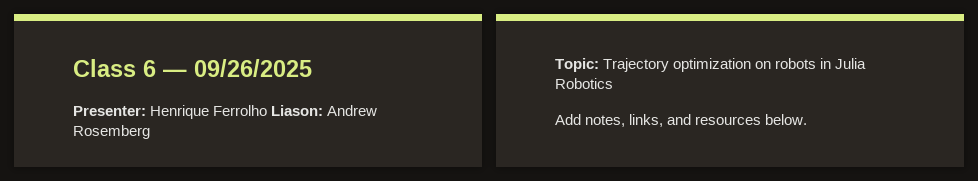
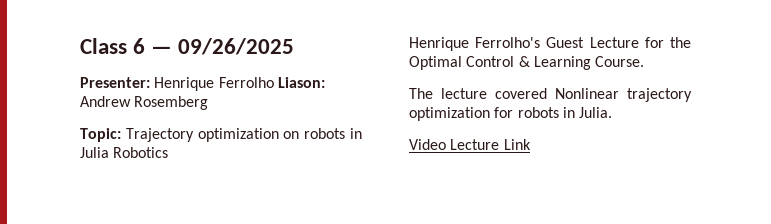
[555,114,808,127] Add notes, links, and resources below. -> [409,37,691,51] [409,56,645,70] [409,88,692,102] [409,107,613,121] [409,139,531,150] Henrique Ferrolho's Guest Lecture for the Optimal Control & Learning Course. // The lecture covered Nonlinear trajectory optimization for robots in Julia. // Video Lecture Link

